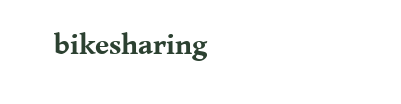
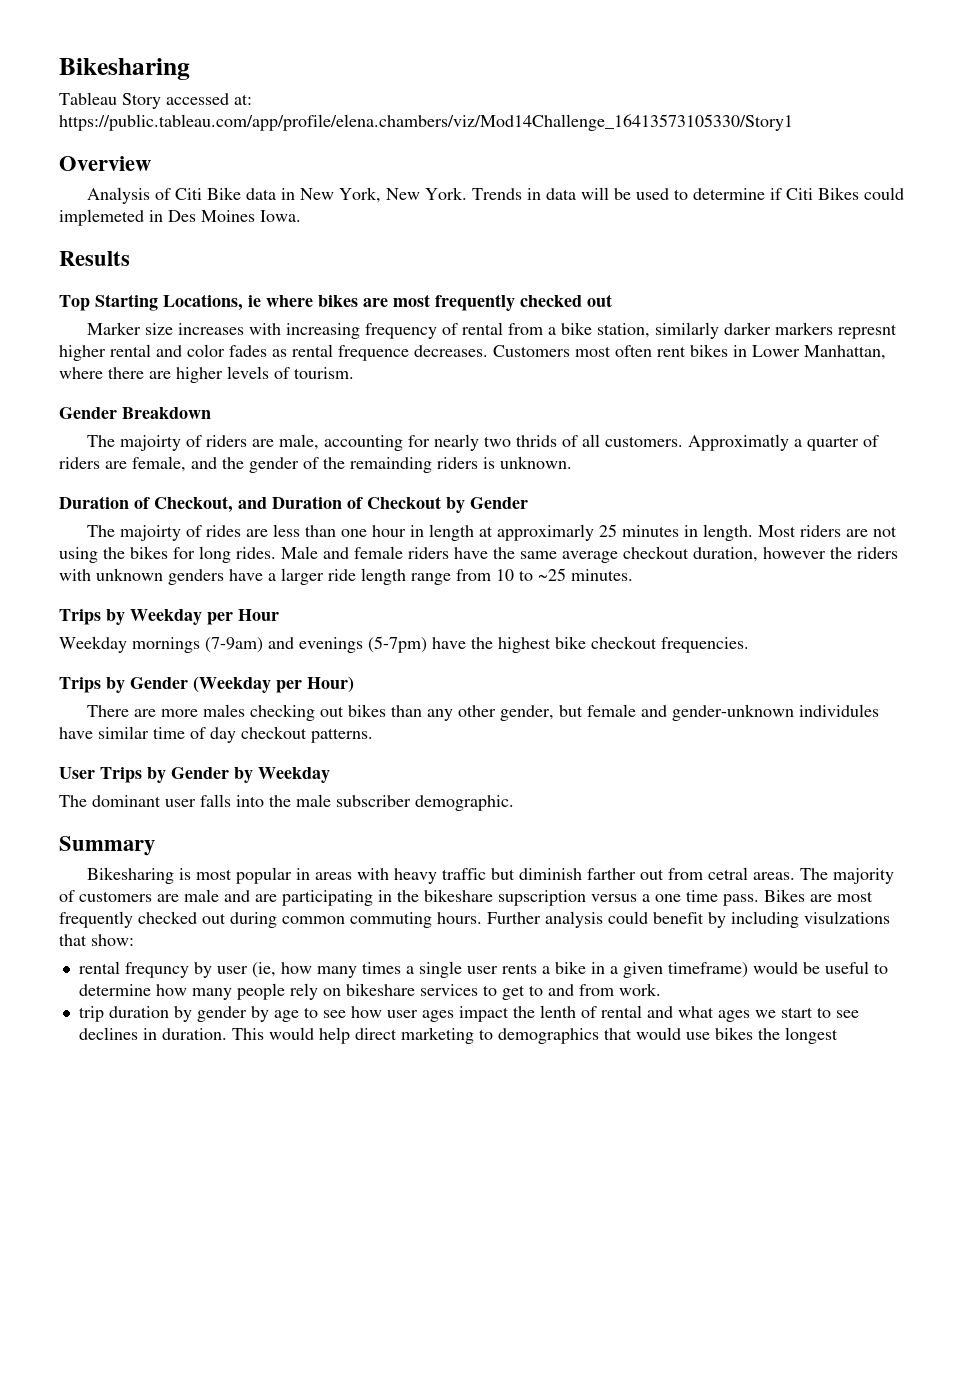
[54,32,208,61] bikesharing -> [59,58,190,80] [59,92,252,109] [59,114,793,131] [59,156,151,171] [87,187,905,204] [59,209,301,226] [59,251,130,266] [59,294,612,311] [87,322,898,339] [59,344,886,361] [59,366,354,383] [59,407,211,419] [87,434,880,451] [59,456,572,473] [59,496,528,513] [87,524,898,541] [59,546,898,563] [59,568,633,585] [59,609,279,625] [59,636,749,653] [59,676,354,693] [87,704,880,721] [59,726,373,743] [59,767,330,783] [59,794,514,811] [59,836,155,856] [87,867,895,884] [59,889,873,906] [59,911,890,928] [59,934,134,946] [78,961,888,978] [78,983,661,1000] [78,1005,859,1022] [78,1027,838,1044] Bikesharing // Tableau Story accessed at: https://public.tableau.com/app/profile/elena.chambers/viz/Mod14Challenge_16413573105330/Story1 // Overview // Analysis of Citi Bike data in New York, New York. Trends in data will be used to determine if Citi Bikes could implemeted in Des Moines Iowa. // Results // Top Starting Locations, ie where bikes are most frequently checked out // Marker size increases with increasing frequency of rental from a bike station, similarly darker markers represnt higher rental and color fades as rental frequence decreases. Customers most often rent bikes in Lower Manhattan, where there are higher levels of tourism. // Gender Breakdown // The majoirty of riders are male, accounting for nearly two thrids of all customers. Approximatly a quarter of riders are female, and the gender of the remainding riders is unknown. // Duration of Checkout, and Duration of Checkout by Gender // The majoirty of rides are less than one hour in length at approximarly 25 minutes in length. Most riders are not using the bikes for long rides. Male and female riders have the same average checkout duration, however the riders with unknown genders have a larger ride length range from 10 to ~25 minutes. // Trips by Weekday per Hour // Weekday mornings (7-9am) and evenings (5-7pm) have the highest bike checkout frequencies. // Trips by Gender (Weekday per Hour) // There are more males checking out bikes than any other gender, but female and gender-unknown individules have similar time of day checkout patterns. // User Trips by Gender by Weekday // The dominant user falls into the male subscriber demographic. // Summary // Bikesharing is most popular in areas with heavy traffic but diminish farther out from cetral areas. The majority of customers are male and are participating in the bikeshare supscription versus a one time pass. Bikes are most frequently checked out during common commuting hours. Further analysis could benefit by including visulzations that show: // rental frequncy by user (ie, how many times a single user rents a bike in a given timeframe) would be useful to determine how many people rely on bikeshare services to get to and from work. // trip duration by gender by age to see how user ages impact the lenth of rental and what ages we start to see declines in duration. This would help direct marketing to demographics that would use bikes the longest

